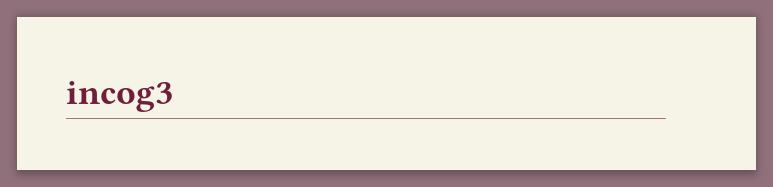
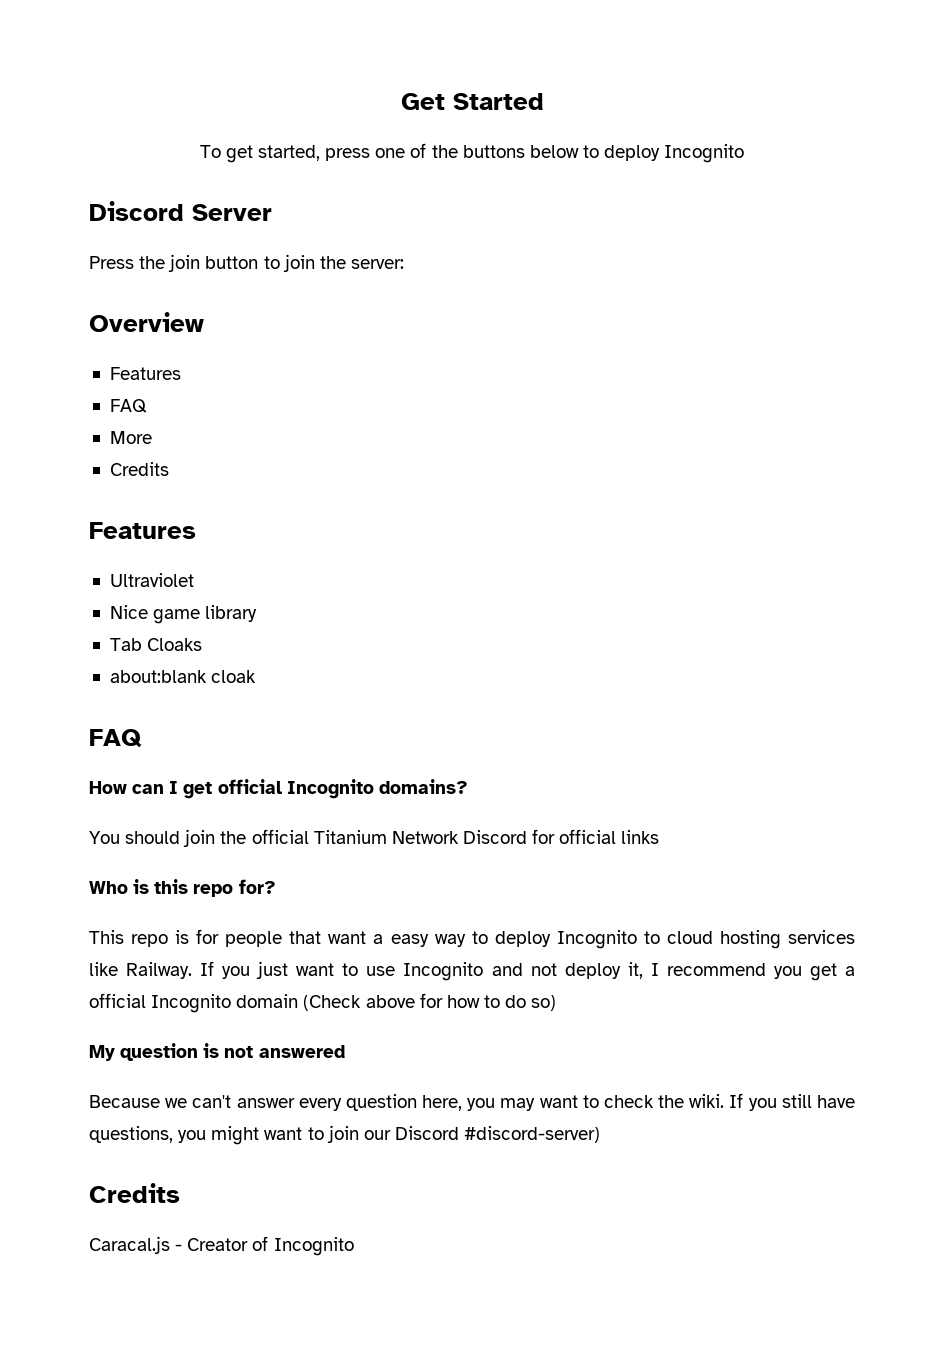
[66,81,174,112] incog3 -> [400,93,544,110] [199,143,745,163] [89,201,272,221] [89,254,404,272] [89,312,204,332] [109,367,181,380] [109,399,147,413] [109,431,152,444] [109,462,169,476] [89,522,196,539] [109,573,194,587] [109,605,258,624] [109,638,203,651] [109,670,257,683] [89,729,142,748] [89,779,468,799] [89,829,660,847] [89,879,276,897] [89,929,855,949] [89,961,855,981] [89,993,557,1013] [89,1043,345,1061] [89,1093,855,1111] [89,1125,601,1145] [89,1183,180,1203] [89,1236,354,1256] Get Started // To get started, press one of the buttons below to deploy Incognito // Discord Server // Press the join button to join the server: // Overview // Features // FAQ // More // Credits // Features // Ultraviolet // Nice game library // Tab Cloaks // about:blank cloak // FAQ // How can I get official Incognito domains? // You should join the official Titanium Network Discord for official links // Who is this repo for? // This repo is for people that want a easy way to deploy Incognito to cloud hosting services like Railway. If you just want to use Incognito and not deploy it, I recommend you get a official Incognito domain (Check above for how to do so) // My question is not answered // Because we can't answer every question here, you may want to check the wiki. If you still have questions, you might want to join our Discord #discord-server) // Credits // Caracal.js - Creator of Incognito

